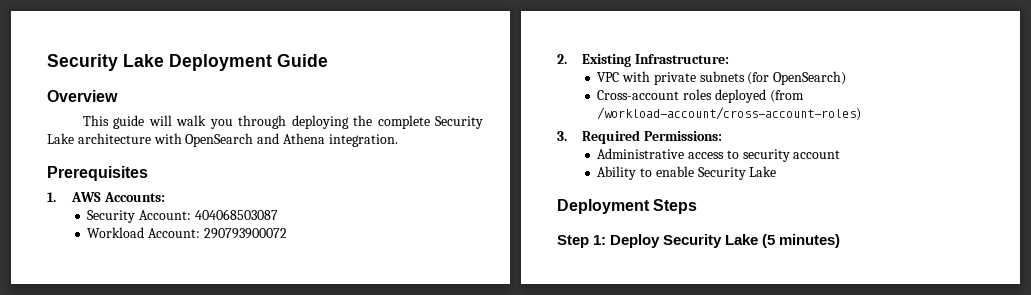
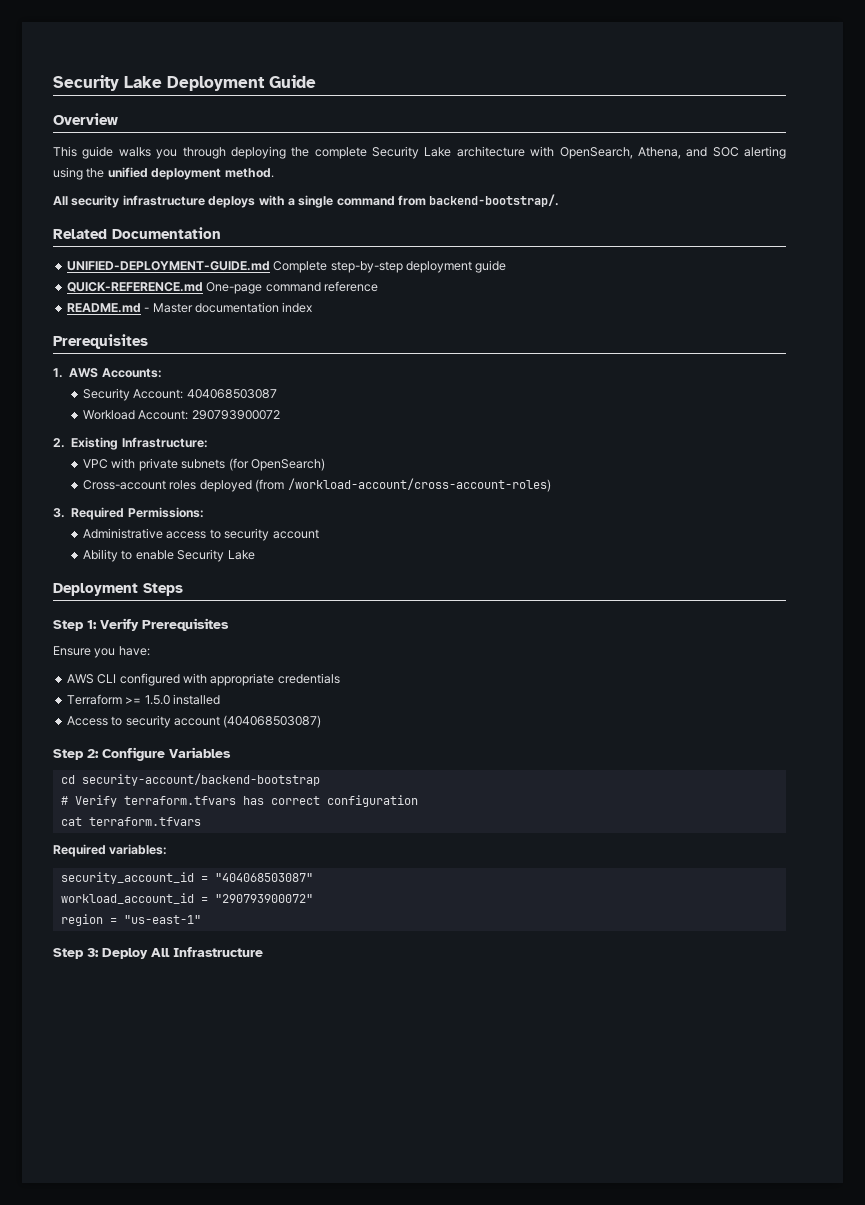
[148,115,207,126] will walk -> [118,147,151,157] walks
[185,133,398,147] OpenSearch and Athena integration. -> [559,146,786,159] [53,167,274,180] [53,194,560,208] [53,227,221,239] [66,260,507,273] [66,281,378,294] [66,302,313,313] OpenSearch, Athena, and SOC alerting using the unified deployment method. // All security infrastructure deploys with a single command from backend-bootstrap/. // Related Documentation // UNIFIED-DEPLOYMENT-GUIDE.md Complete step-by-step deployment guide // QUICK-REFERENCE.md One-page command reference // README.md - Master documentation index
[610,234,841,248] Deploy Security Lake (5 minutes) -> [100,618,229,631] [53,646,150,658] [66,673,340,686] [66,694,220,705] [66,715,322,728] [53,747,231,761] [60,773,320,786] [60,795,418,807] [60,817,201,826] [53,844,168,857] [60,872,313,884] [60,893,313,904] [60,914,201,926] [53,947,263,959] Verify Prerequisites // Ensure you have: // AWS CLI configured with appropriate credentials // Terraform >= 1.5.0 installed // Access to security account (404068503087) // Step 2: Configure Variables // cd security-account/backend-bootstrap // # Verify terraform.tfvars has correct configuration // cat terraform.tfvars // Required variables: // security_account_id = "404068503087" // workload_account_id = "290793900072" // region = "us-east-1" // Step 3: Deploy All Infrastructure

